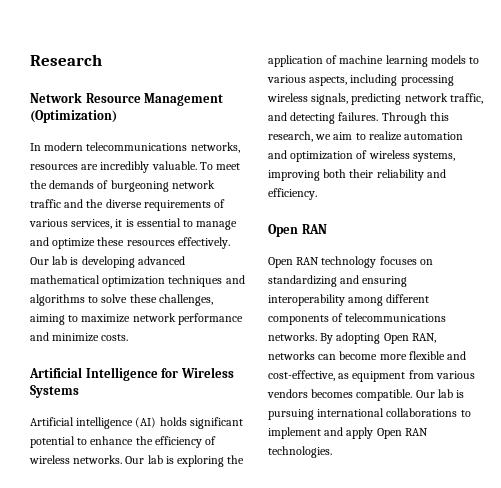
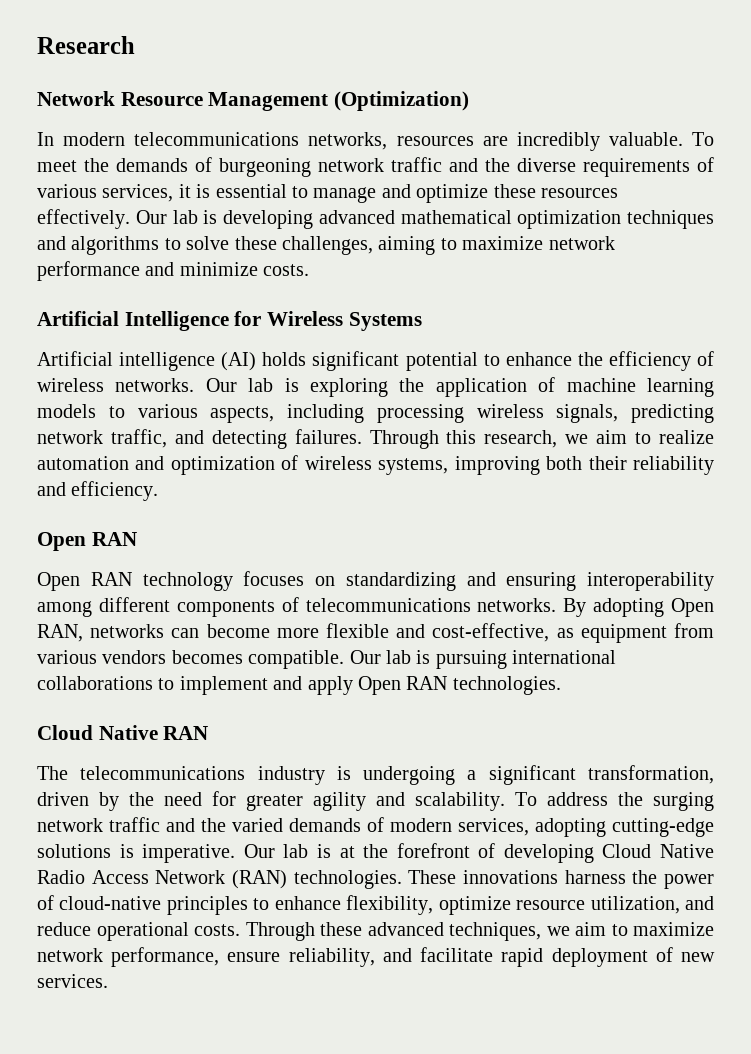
(332, 452) none -> [37,725,209,740] [37,765,714,785] [37,791,714,811] [37,817,714,837] [37,843,714,863] [37,870,714,889] [37,895,714,915] [37,922,714,941] [37,947,715,967] [37,974,108,988] // Cloud Native RAN // The telecommunications industry is undergoing a significant transformation, driven by the need for greater agility and scalability. To address the surging network traffic and the varied demands of modern services, adopting cutting-edge solutions is imperative. Our lab is at the forefront of developing Cloud Native Radio Access Network (RAN) technologies. These innovations harness the power of cloud-native principles to enhance flexibility, optimize resource utilization, and reduce operational costs. Through these advanced techniques, we aim to maximize network performance, ensure reliability, and facilitate rapid deployment of new services.

